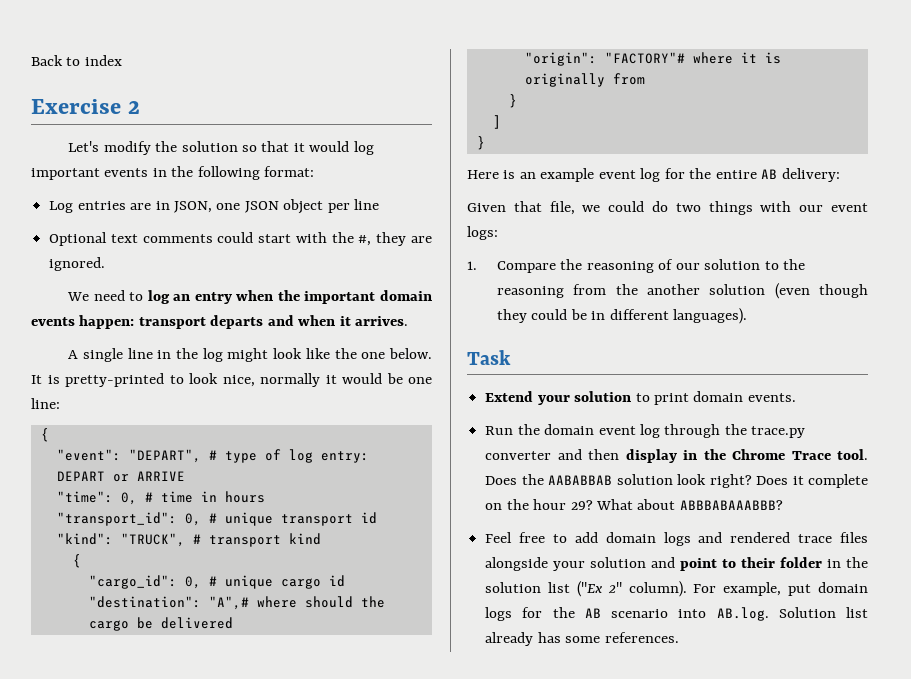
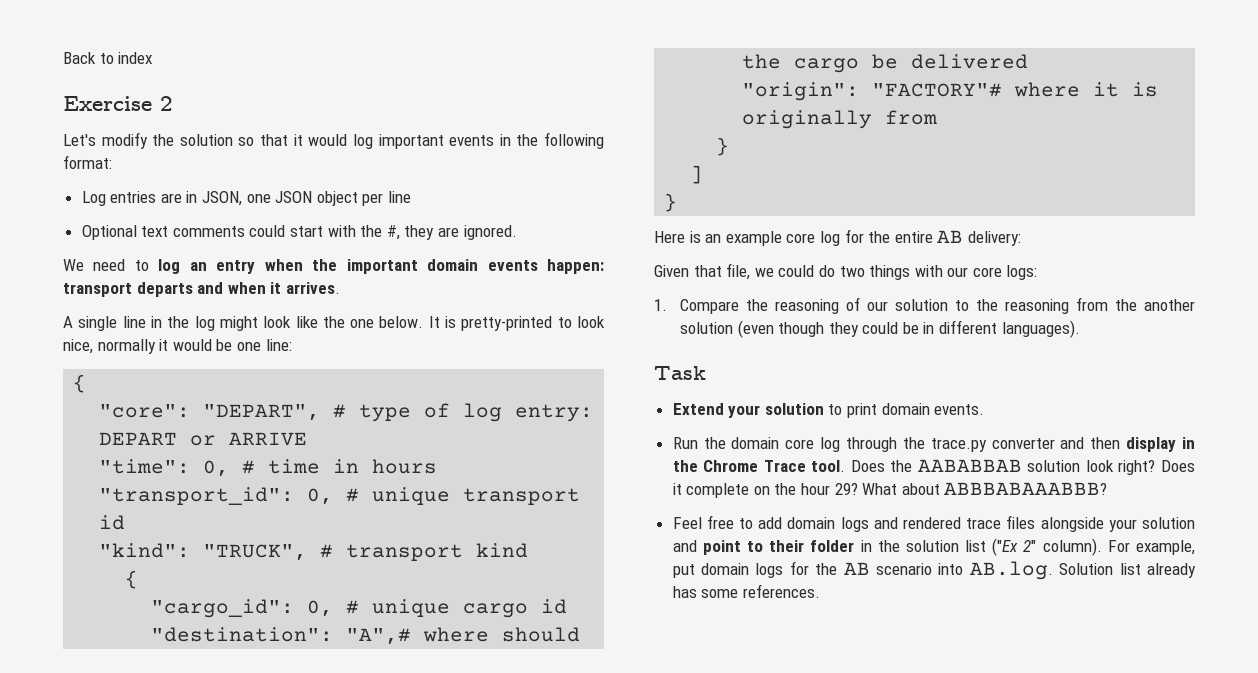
[56,449,121,461] "event": -> [99,404,191,418] "core":
[598,170,636,179] event -> [786,233,816,243] core
[831,203,869,212] event -> [972,267,1002,277] core
[598,426,636,435] event -> [785,439,815,449] core

